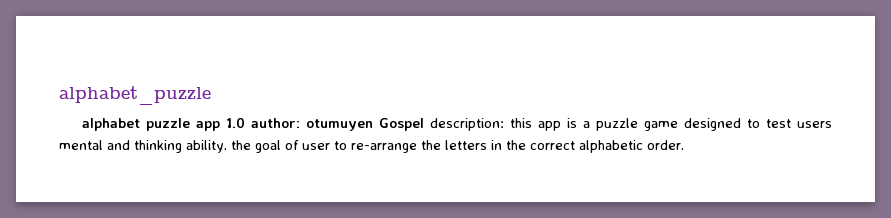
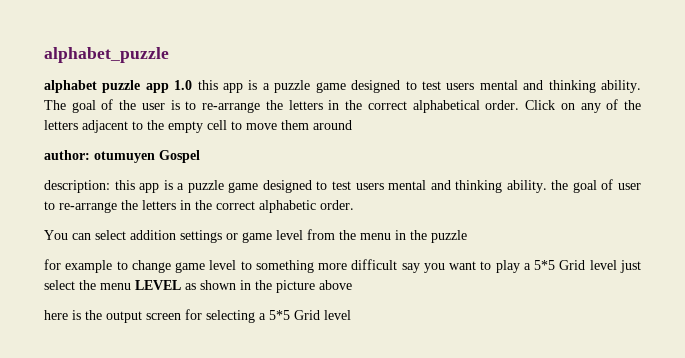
(245, 122) none -> [197,80,642,93] [44,99,641,113] [44,120,352,133] this app is a puzzle game designed to test users mental and thinking ability. The goal of the user is to re-arrange the letters in the correct alphabetical order. Click on any of the letters adjacent to the empty cell to move them around //
(424, 124) none -> (200, 156) //
(684, 145) none -> [44,229,467,243] [44,259,641,273] [44,280,352,293] [44,309,351,323] // You can select addition settings or game level from the menu in the puzzle // for example to change game level to something more difficult say you want to play a 5*5 Grid level just select the menu LEVEL as shown in the picture above // here is the output screen for selecting a 5*5 Grid level

